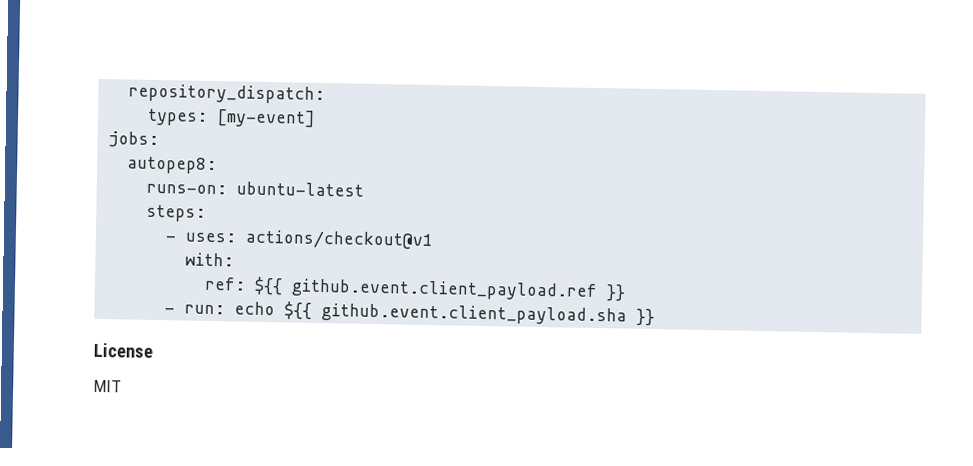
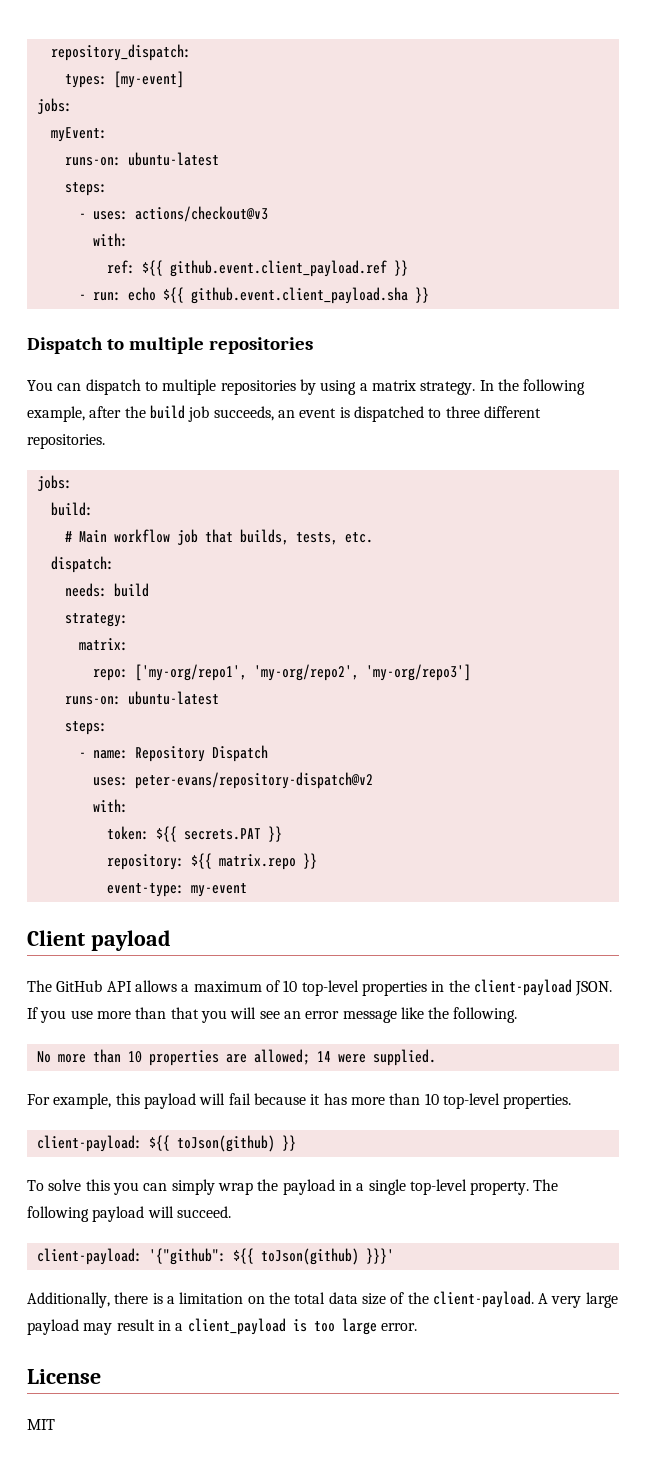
[127,156,218,175] autopep8: -> [50,127,107,142] myEvent:
[245,229,434,251] actions/checkout@v1 -> [134,206,268,222] actions/checkout@v3
(656, 317) none -> [27,337,313,354] [27,379,586,395] [27,405,541,422] [27,434,105,449] [36,475,72,491] [50,502,93,516] [64,529,373,545] [50,556,114,573] [64,583,149,597] [64,613,128,627] [78,638,128,651] [92,664,471,681] [64,691,219,705] [64,721,107,735] [78,745,268,762] [92,772,373,789] [92,799,128,813] [106,826,282,842] [106,853,317,870] [106,883,247,897] [27,930,171,951] [27,979,613,996] [27,1007,518,1023] [36,1049,436,1066] [27,1093,572,1109] [36,1135,296,1152] [27,1179,559,1195] [27,1206,231,1222] [36,1248,394,1265] [27,1291,618,1308] [27,1318,417,1335] // Dispatch to multiple repositories // You can dispatch to multiple repositories by using a matrix strategy. In the following example, after the build job succeeds, an event is dispatched to three different repositories. // jobs: // build: // # Main workflow job that builds, tests, etc. // dispatch: // needs: build // strategy: // matrix: // repo: ['my-org/repo1', 'my-org/repo2', 'my-org/repo3'] // runs-on: ubuntu-latest // steps: // - name: Repository Dispatch // uses: peter-evans/repository-dispatch@v2 // with: // token: ${{ secrets.PAT }} // repository: ${{ matrix.repo }} // event-type: my-event // Client payload // The GitHub API allows a maximum of 10 top-level properties in the client-payload JSON. If you use more than that you will see an error message like the following. // No more than 10 properties are allowed; 14 were supplied. // For example, this payload will fail because it has more than 10 top-level properties. // client-payload: ${{ toJson(github) }} // To solve this you can simply wrap the payload in a single top-level property. The following payload will succeed. // client-payload: '{"github": ${{ toJson(github) }}}' // Additionally, there is a limitation on the total data size of the client-payload. A very large payload may result in a client_payload is too large error.

